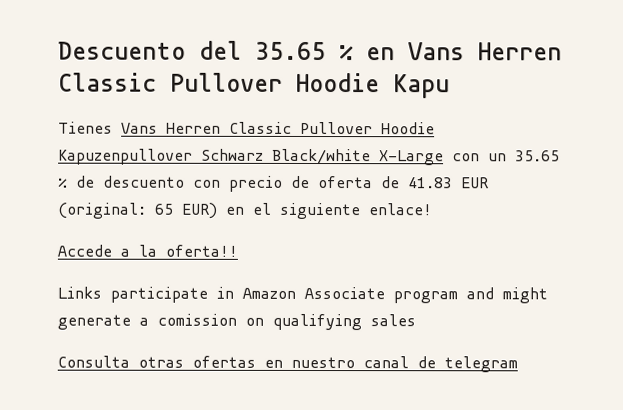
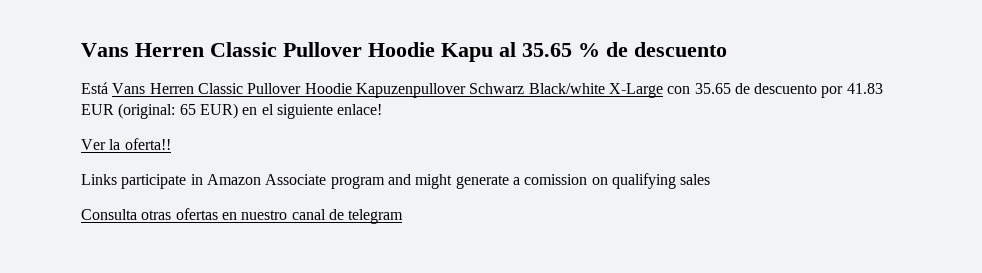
[58,40,395,61] Descuento del 35.65 % en -> (81, 50) none
[58,121,113,134] // Tienes -> [499,42,727,57] [81,82,108,94] al 35.65 % de descuento // Está
[488,150,560,162] [58,175,400,192] un 35.65 % de descuento con precio de oferta de -> [694,83,844,98] 35.65 de descuento por
[57,244,130,257] Accede a -> [81,139,106,150] Ver

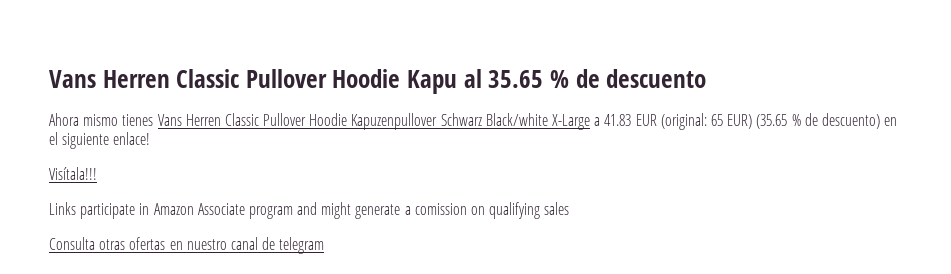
[81,82,108,94] Está -> [49,113,154,126] Ahora mismo tienes
[667,83,844,98] con 35.65 de descuento por -> [594,117,601,126] a
(238, 111) none -> [756,113,880,129] (35.65 % de descuento)
[81,138,171,150] Ver la oferta!! -> [49,167,97,180] Visítala!!!

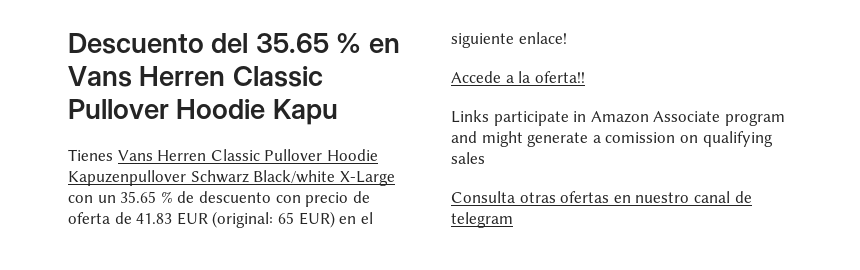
(49, 79) none -> [68,33,400,54] Descuento del 35.65 % en
[463,69,707,88] [49,113,154,126] al 35.65 % de descuento // Ahora mismo tienes -> [68,149,113,161] // Tienes
[594,117,601,126] a -> [68,191,370,207] [68,212,132,224] con un 35.65 % de descuento con precio de oferta de
[756,113,880,129] (35.65 % de descuento) -> (335, 219) none
[49,167,97,180] Visítala!!! -> [451,71,585,83] Accede a la oferta!!

